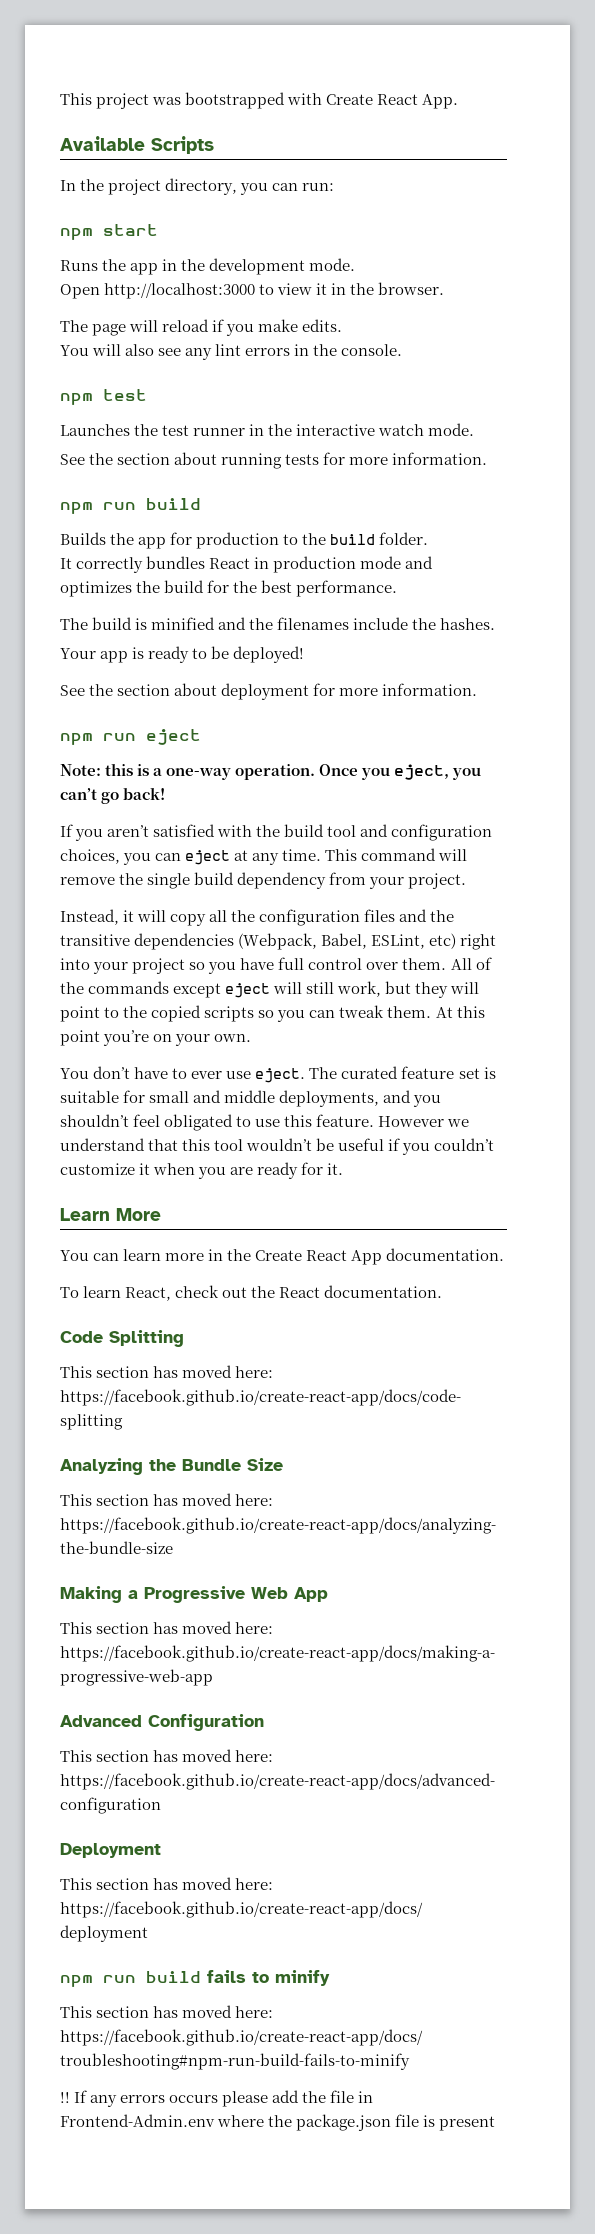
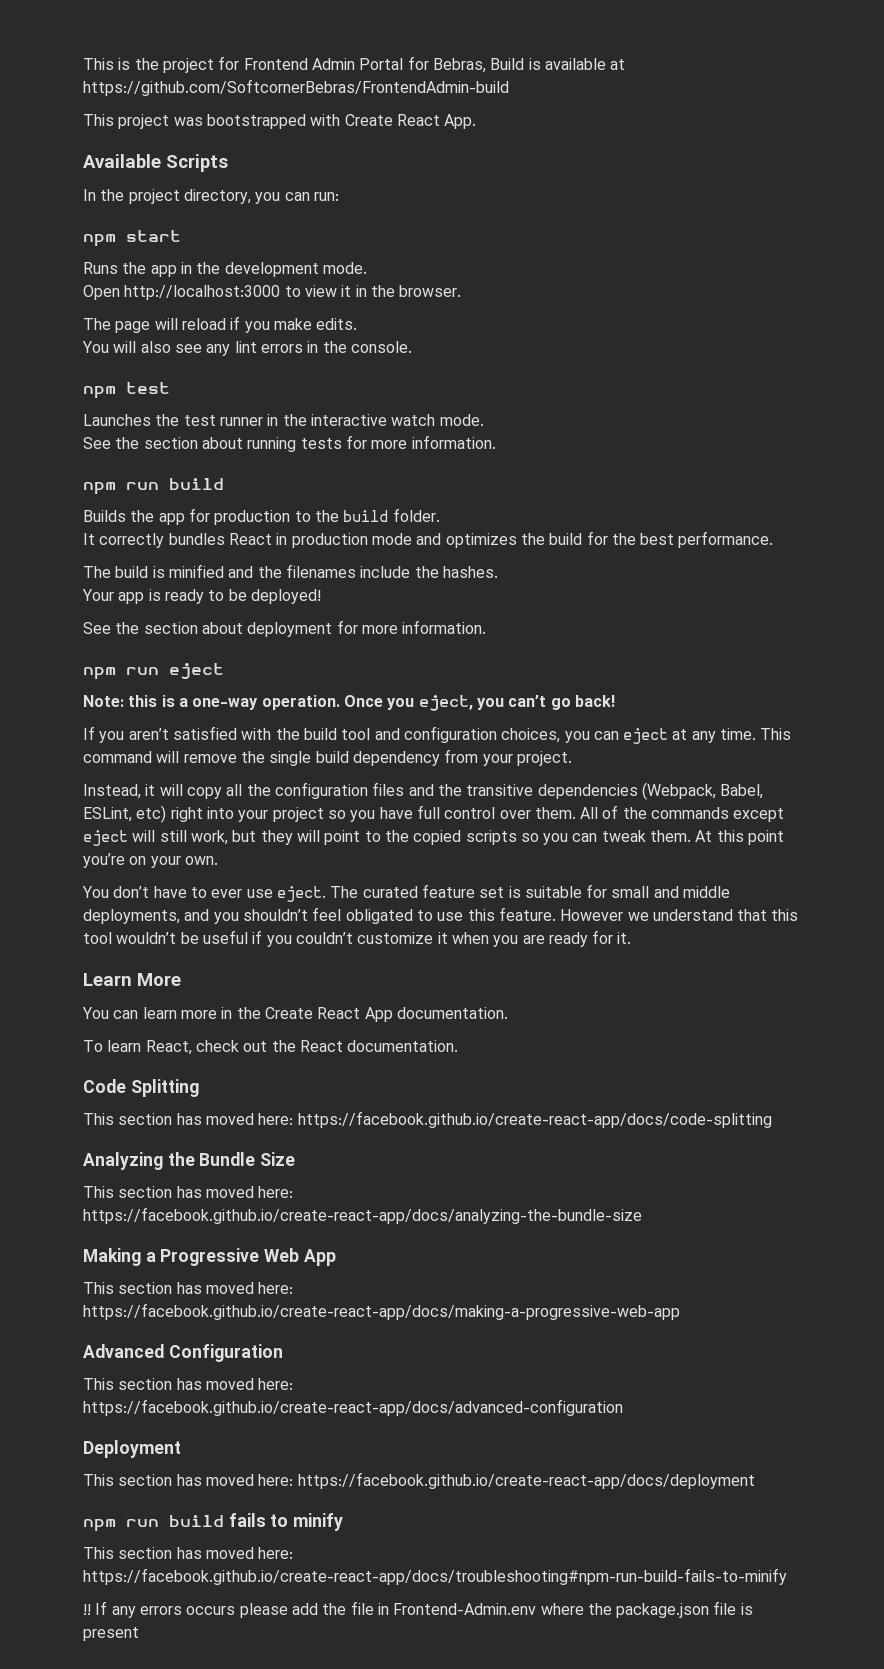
[60,93,92,105] This -> [83,56,626,73] [83,79,509,96] [83,114,114,126] This is the project for Frontend Admin Portal for Bebras, Build is available at https://github.com/SoftcornerBebras/FrontendAdmin-build // This

